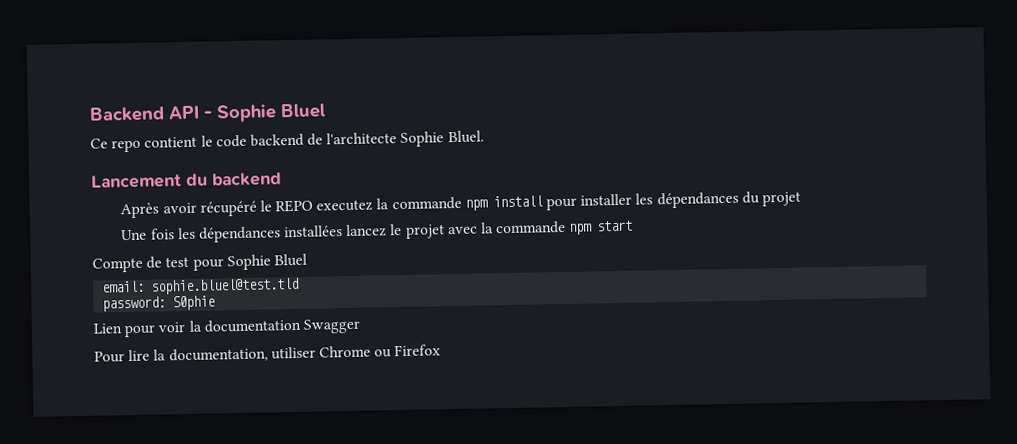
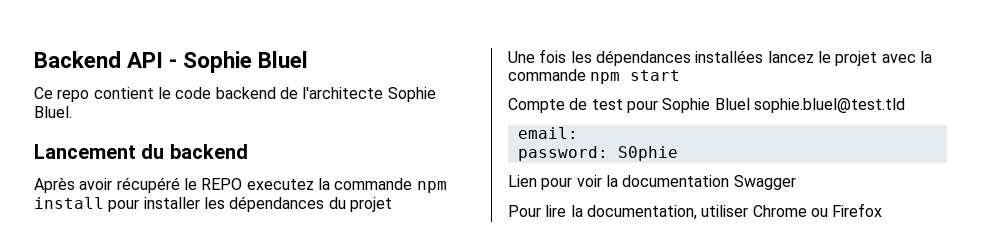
(307, 260) none -> [753,98,905,113] sophie.bluel@test.tld
[151,277,300,295] sophie.bluel@test.tld -> (578, 133) none

